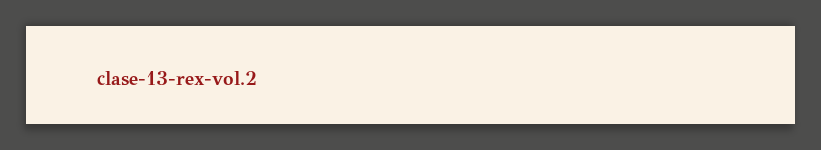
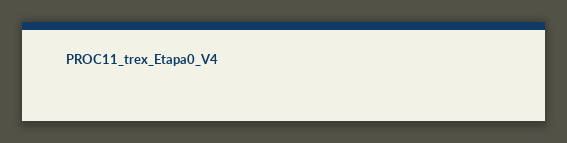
[97,71,257,86] clase-13-rex-vol.2 -> [66,54,218,66] PROC11_trex_Etapa0_V4

